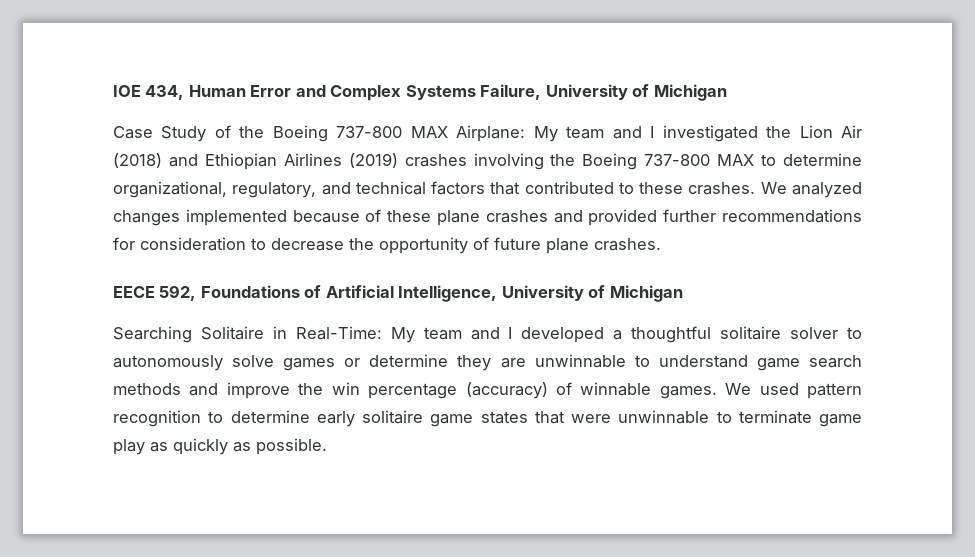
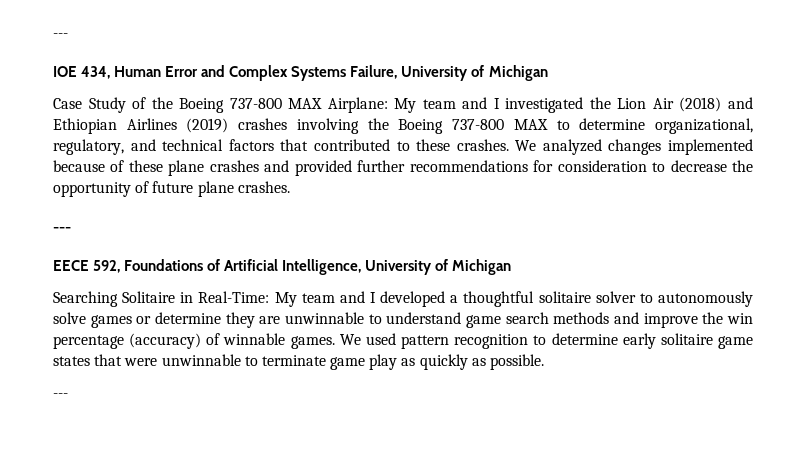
(113, 91) none -> [53,33,68,38] --- //
(661, 244) none -> [53,227,71,232] // ---
(327, 446) none -> [53,393,68,398] // ---

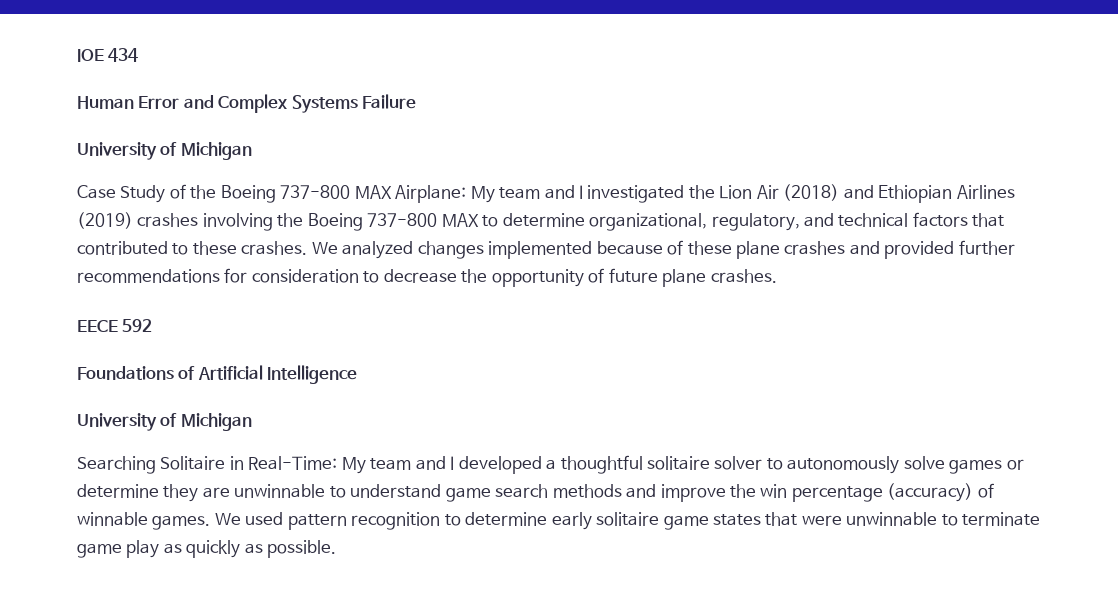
[53,33,68,38] [53,66,111,79] --- // IOE 434, -> [77,48,139,62] IOE 434 //
[350,65,398,79] Failure, -> [362,94,417,109] Failure //
[53,227,71,232] [53,260,121,273] --- // EECE 592, -> [77,319,153,333] EECE 592 //
[282,259,362,275] Intelligence, -> [267,365,358,384] Intelligence //
[53,393,68,398] // --- -> (337, 549) none

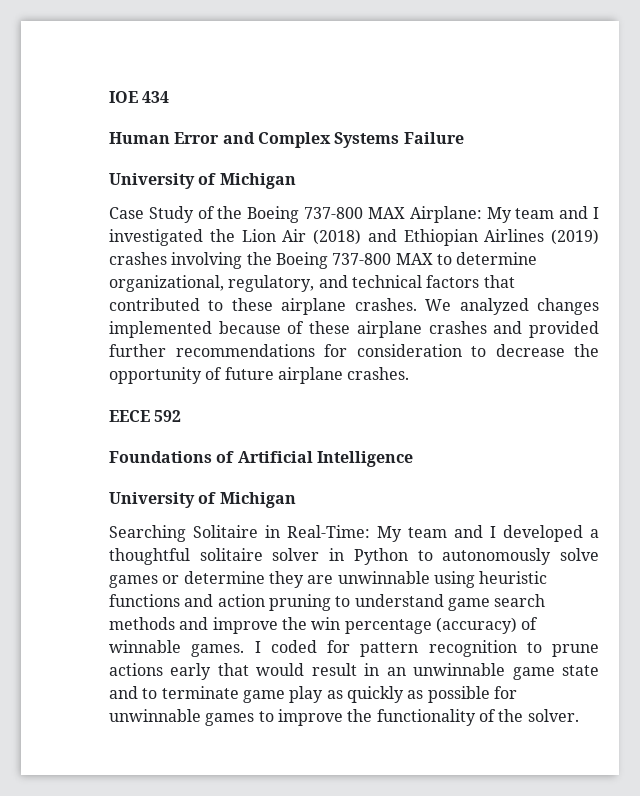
(237, 248) none -> [281,298,347,315] airplane
[735,241,780,259] plane -> [356,321,422,338] airplane
[662,269,707,287] plane -> [277,367,343,384] airplane
(763, 463) none -> [329,548,408,565] in Python
(326, 491) none -> [433,571,548,588] [109,594,331,611] using heuristic functions and action pruning
[214,512,938,530] We used pattern recognition to determine early solitaire game states that were unwinnable -> [254,640,599,657] [109,663,600,680] [109,686,138,699] I coded for pattern recognition to prune actions early that would result in an unwinnable game state and
[267,540,337,558] possible. -> [427,686,517,703] [109,709,579,726] possible for unwinnable games to improve the functionality of the solver.

